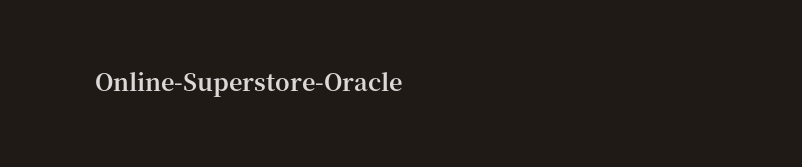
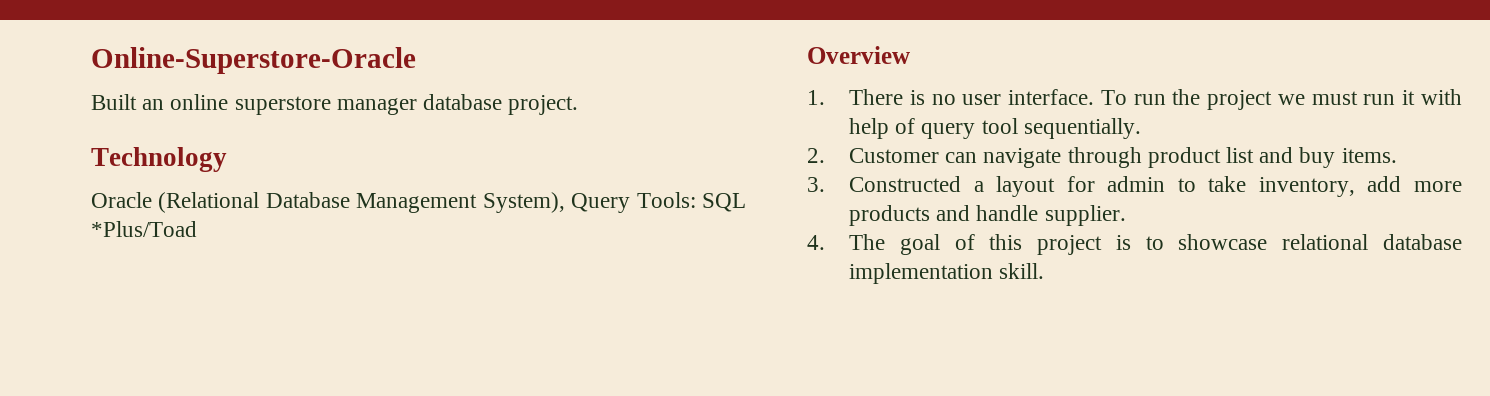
(402, 84) none -> [91,94,579,115] [91,147,227,172] [91,192,747,213] [91,221,197,237] [807,46,910,64] [807,89,1462,110] [849,118,1141,139] [807,147,1397,168] [807,176,1462,197] [849,205,1126,226] [807,234,1462,255] [849,263,1045,284] // Built an online superstore manager database project. // Technology // Oracle (Relational Database Management System), Query Tools: SQL *Plus/Toad // Overview // 1. There is no user interface. To run the project we must run it with help of query tool sequentially. // 2. Customer can navigate through product list and buy items. // 3. Constructed a layout for admin to take inventory, add more products and handle supplier. // 4. The goal of this project is to showcase relational database implementation skill.

